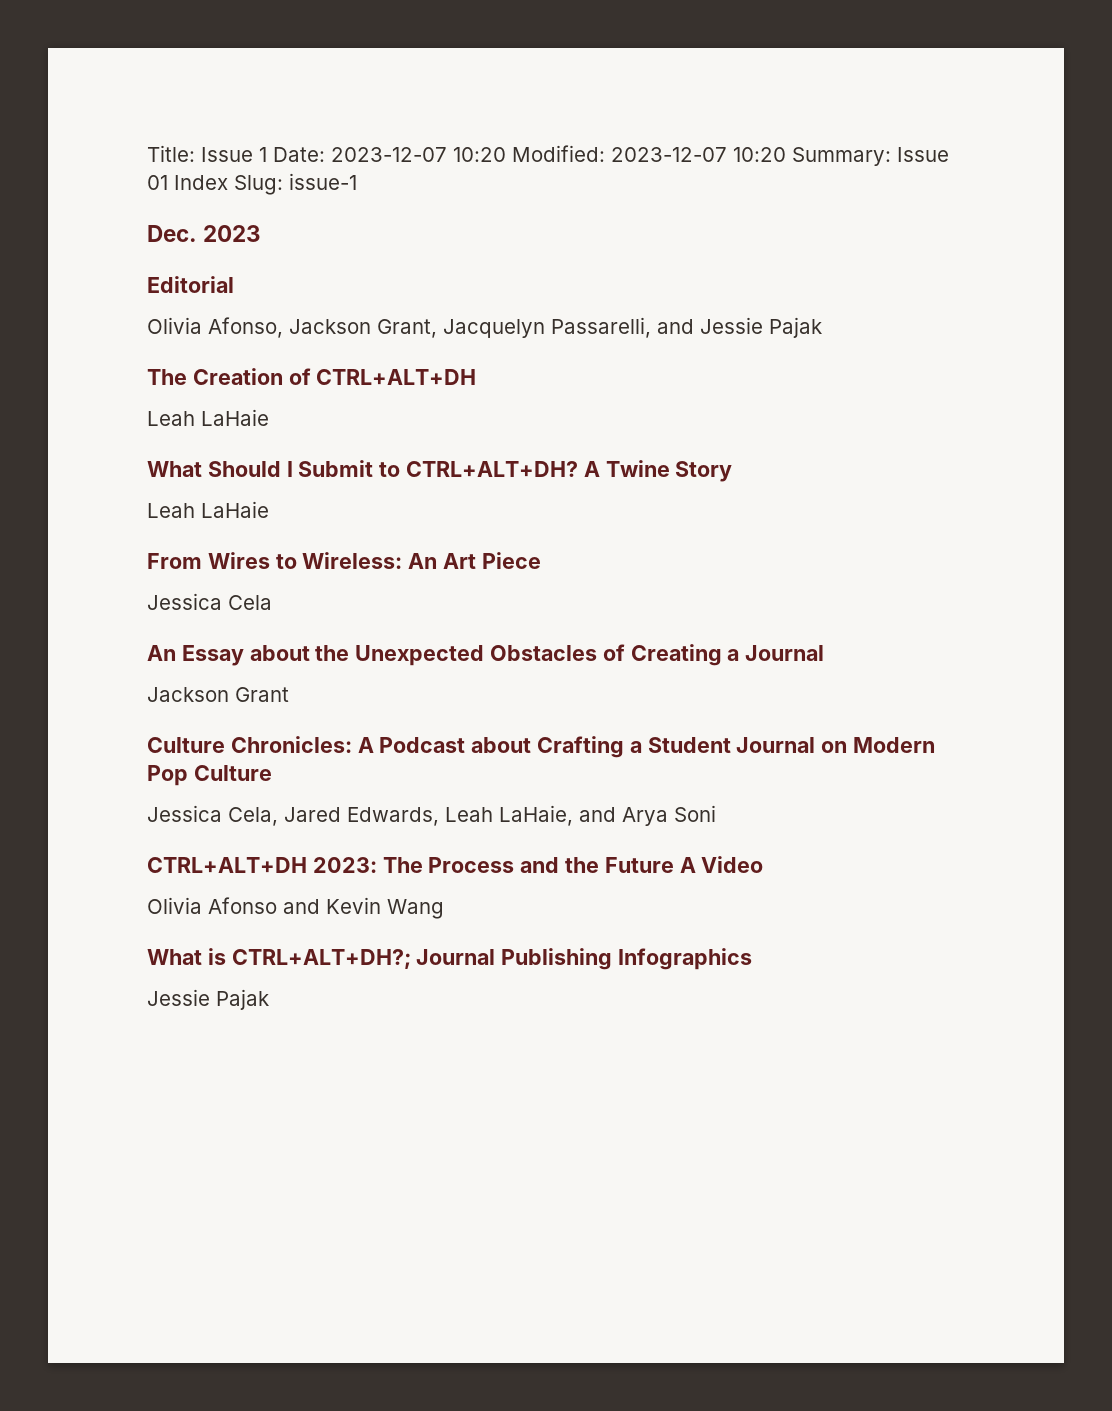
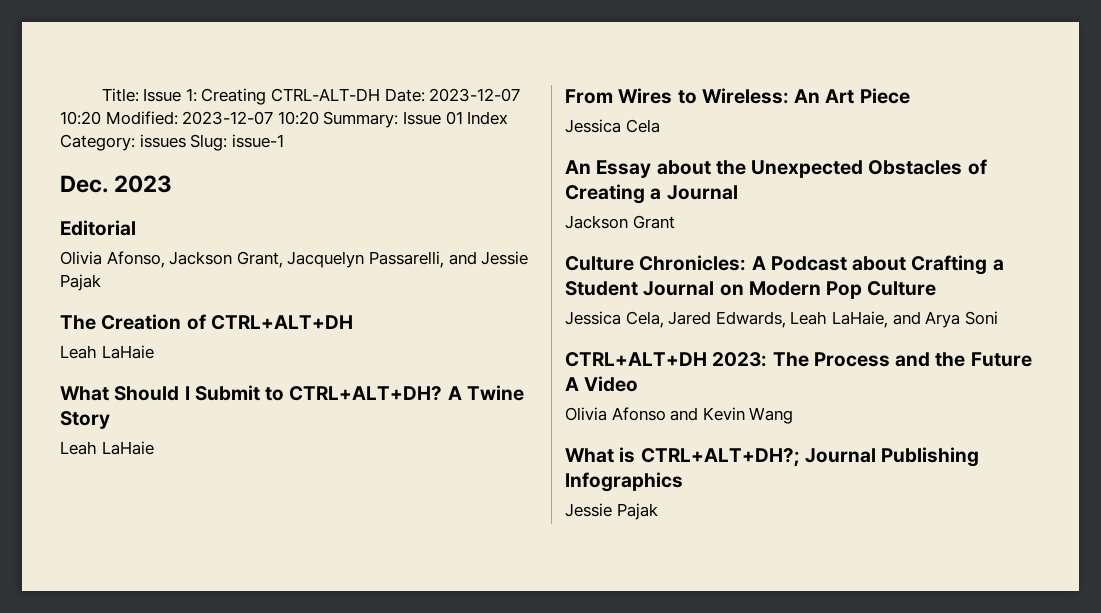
[259,147,267,162] 1 -> [185,88,380,105] 1: Creating CTRL-ALT-DH
(228, 182) none -> [60,134,186,151] Category: issues

